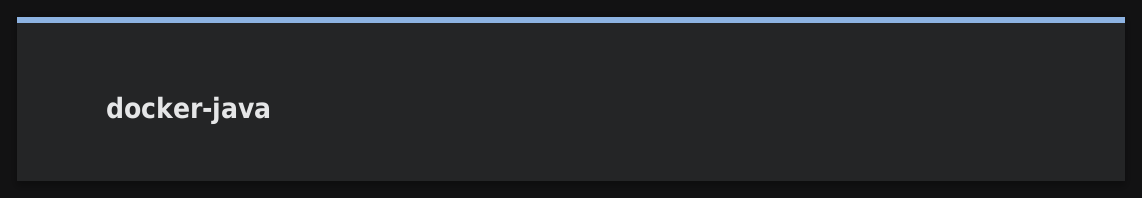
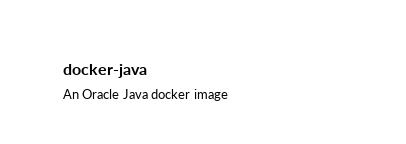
(271, 110) none -> [63,89,228,101] // An Oracle Java docker image

